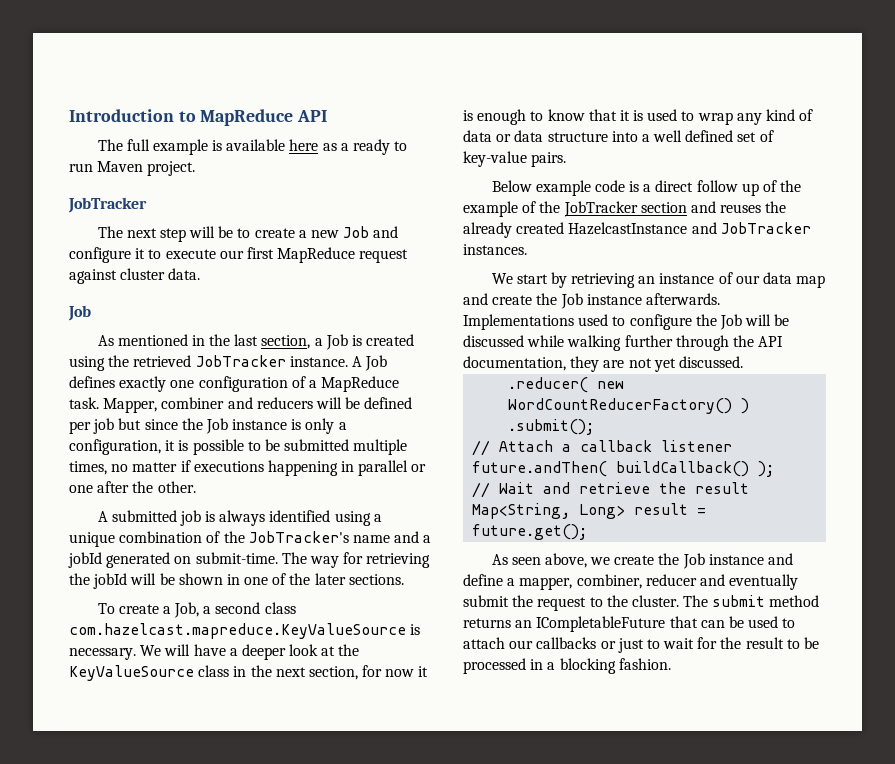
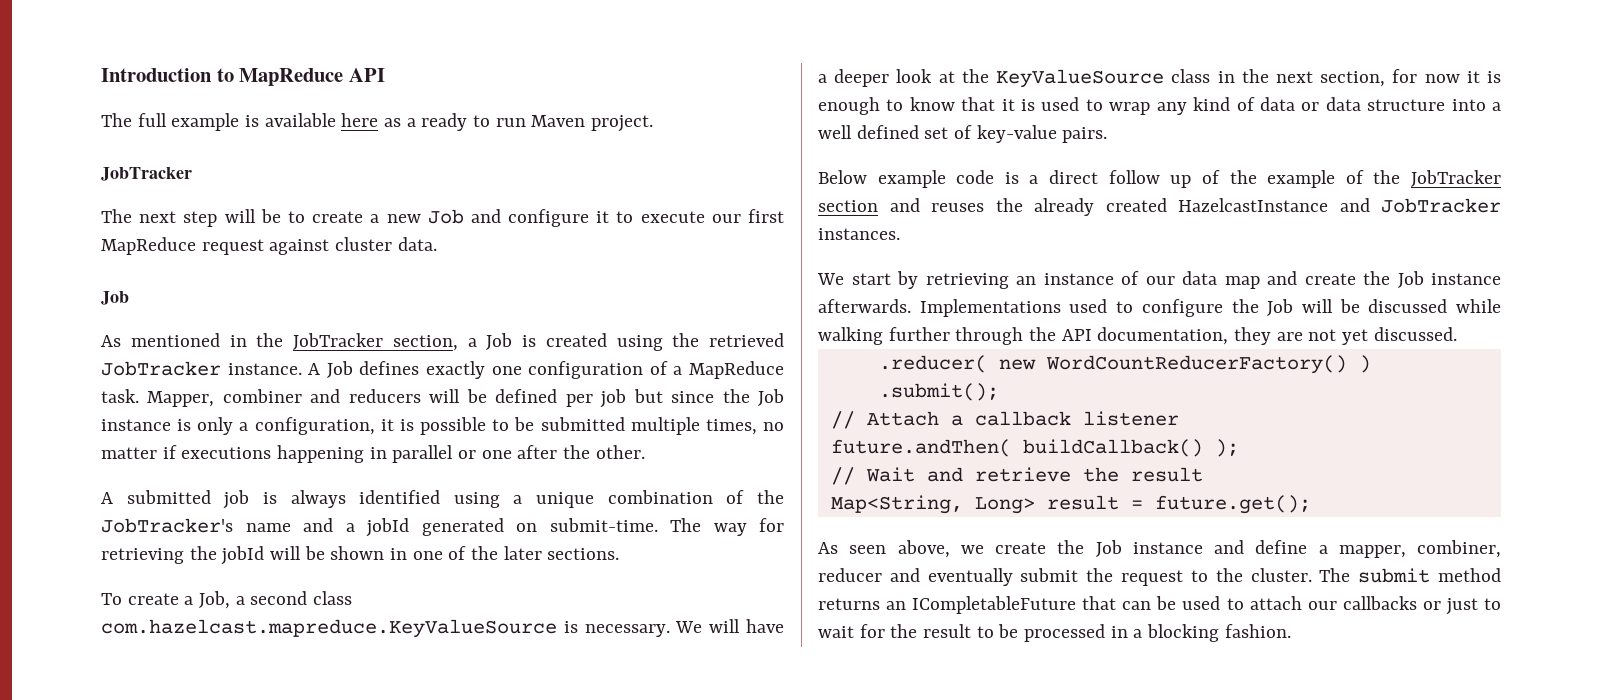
[234,334,259,346] last -> [293,333,383,350] JobTracker

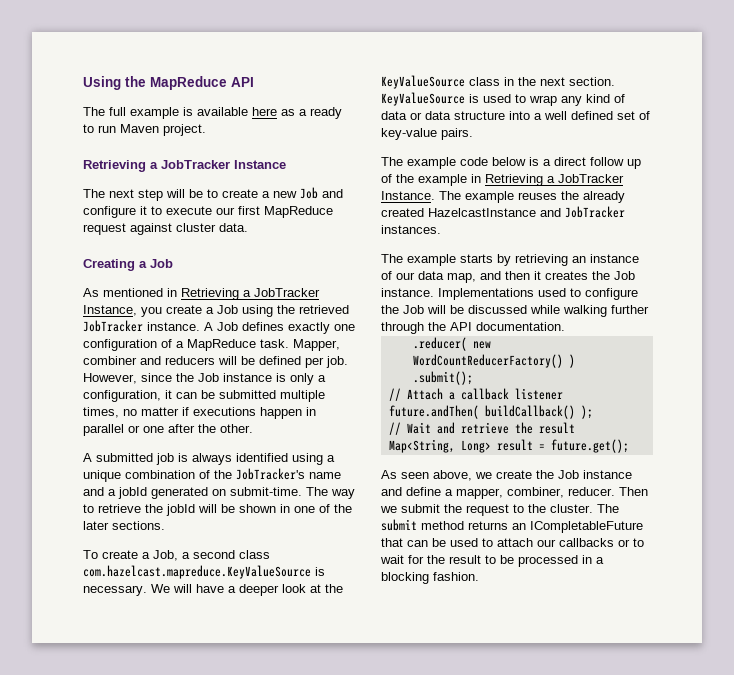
[101,68,234,82] Introduction to -> [83,76,146,90] Using the
[101,167,192,181] JobTracker -> [83,160,286,172] Retrieving a JobTracker Instance
(437, 244) none -> [83,259,147,271] Creating a
[256,333,607,351] the JobTracker section, a Job is created -> [181,288,320,300] [83,305,238,317] Retrieving a JobTracker Instance, you create a Job
[600,389,663,408] job but -> [326,356,348,368] [83,373,137,384] job. However,
[399,417,510,435] is possible to -> [176,392,197,399] can
[277,445,365,463] happening -> [260,407,302,419] happen
[759,518,784,532] [101,548,184,564] for retrieving -> [83,504,141,513] to retrieve
[1320,69,1501,87] [818,97,1015,115] section, for now it is enough to know that it -> [569,77,615,86] [381,92,465,106] section. KeyValueSource
[818,170,867,184] Below -> [381,157,403,166] The
(995, 177) none -> [492,157,526,166] below
[1345,170,1502,187] [818,198,920,212] of the JobTracker section and -> [471,174,624,186] [381,191,514,203] in Retrieving a JobTracker Instance. The example
[817,273,891,285] We start -> [381,254,493,266] The example starts
[1224,271,1501,289] [818,299,911,313] map and create the Job instance afterwards. -> [447,271,635,283] [381,288,434,297] map, and then it creates the Job instance.
[1097,327,1457,345] documentation, they are not yet discussed. -> [476,322,565,331] documentation.
[818,568,1013,586] reducer and eventually -> [568,487,648,496] [380,506,397,513] reducer. Then we
[1445,598,1478,615] just -> (630, 543) none

